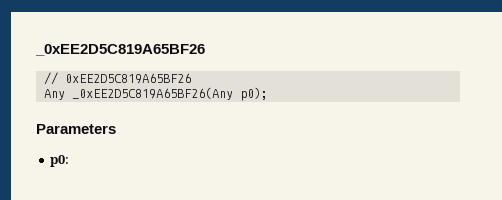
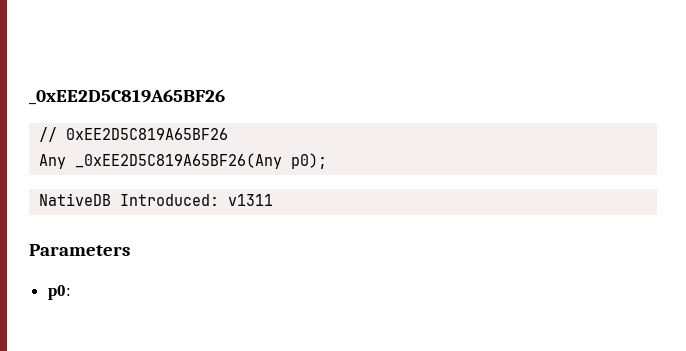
(268, 94) none -> [39,193,274,206] // NativeDB Introduced: v1311

